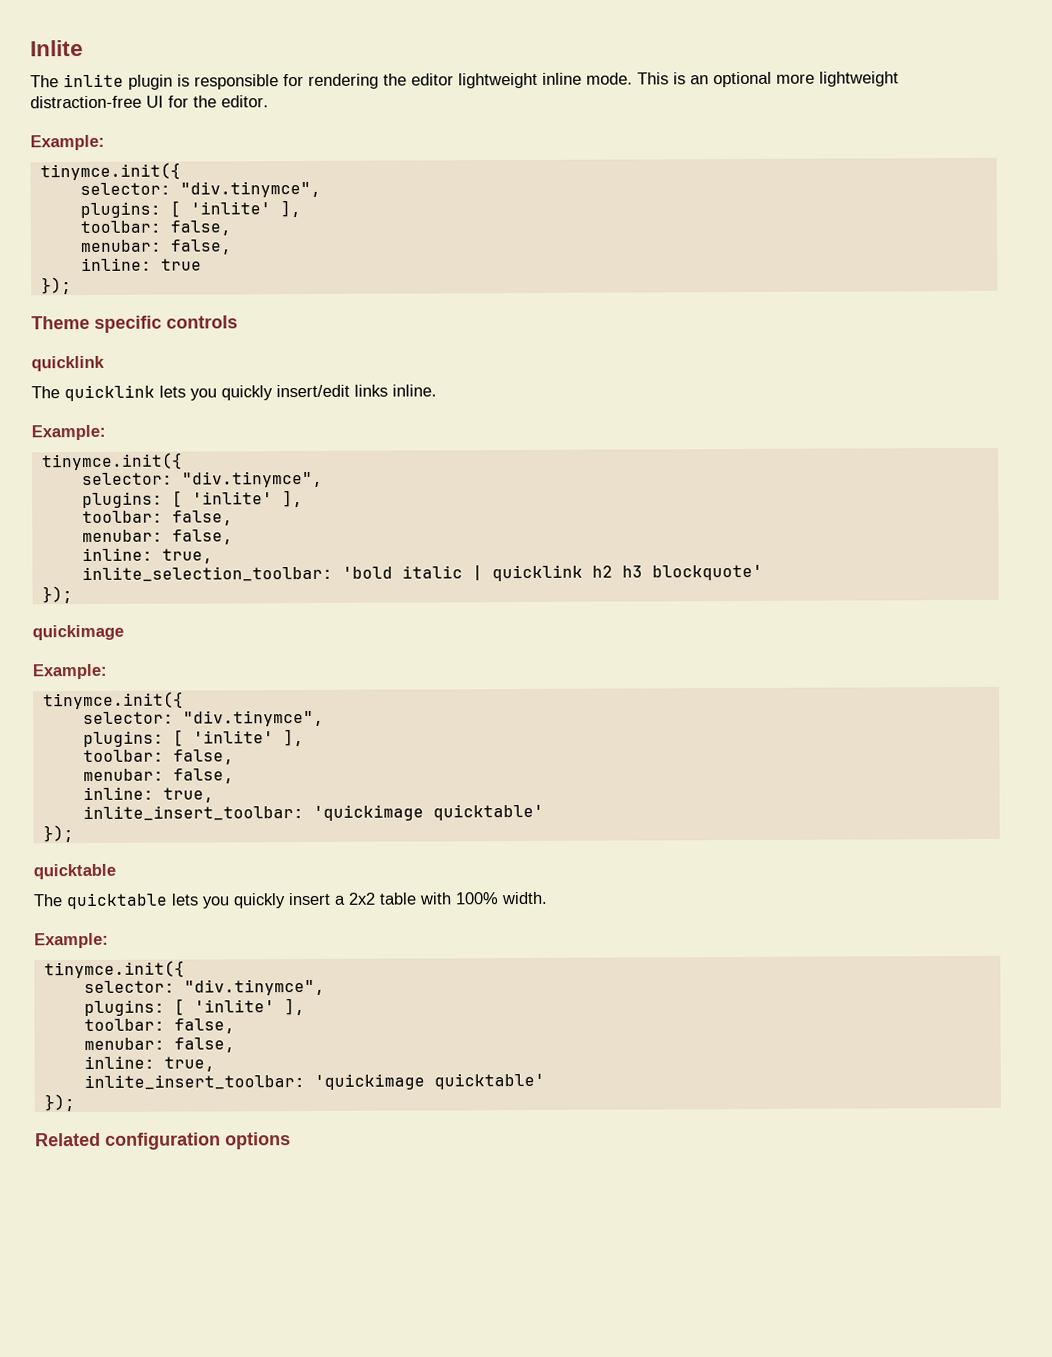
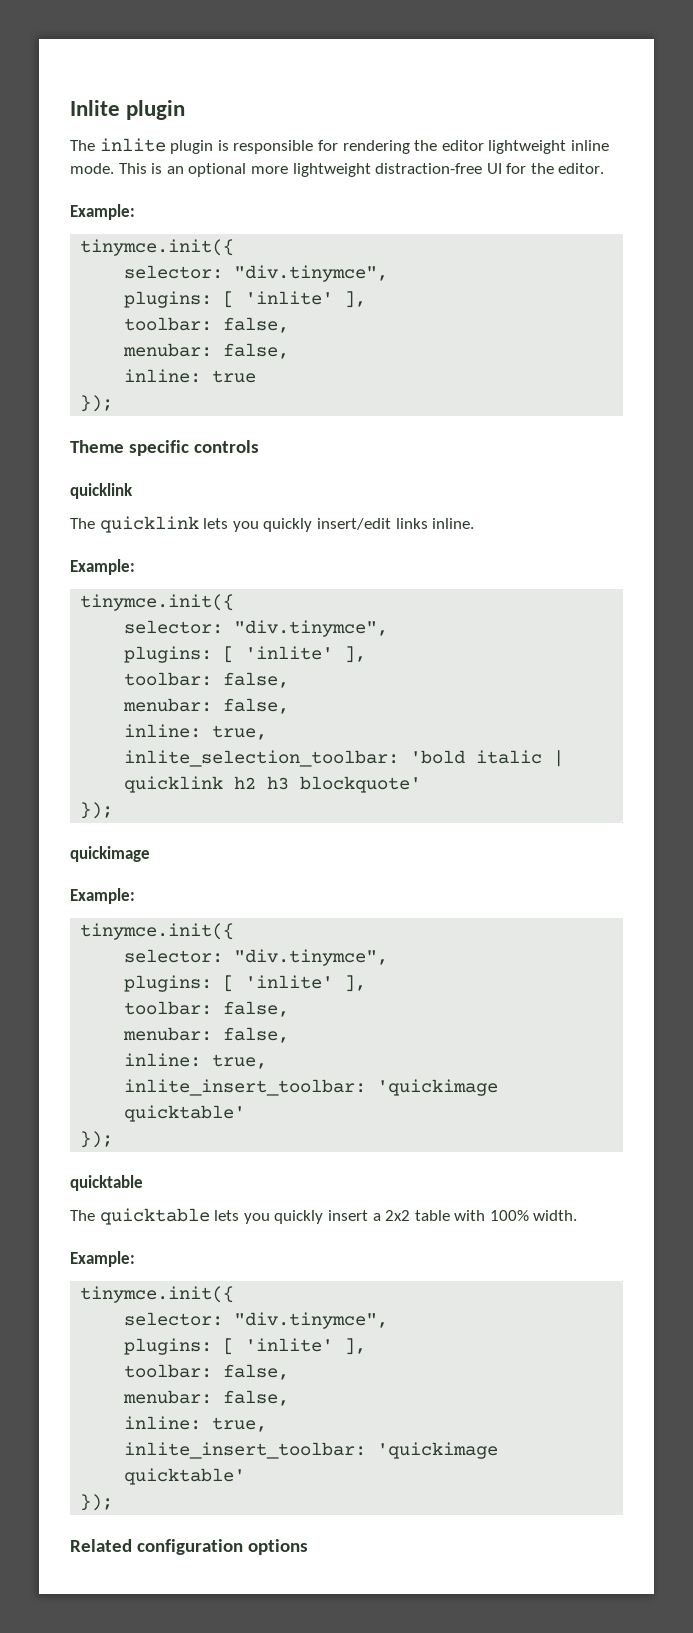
(84, 48) none -> [126,100,186,120] plugin

